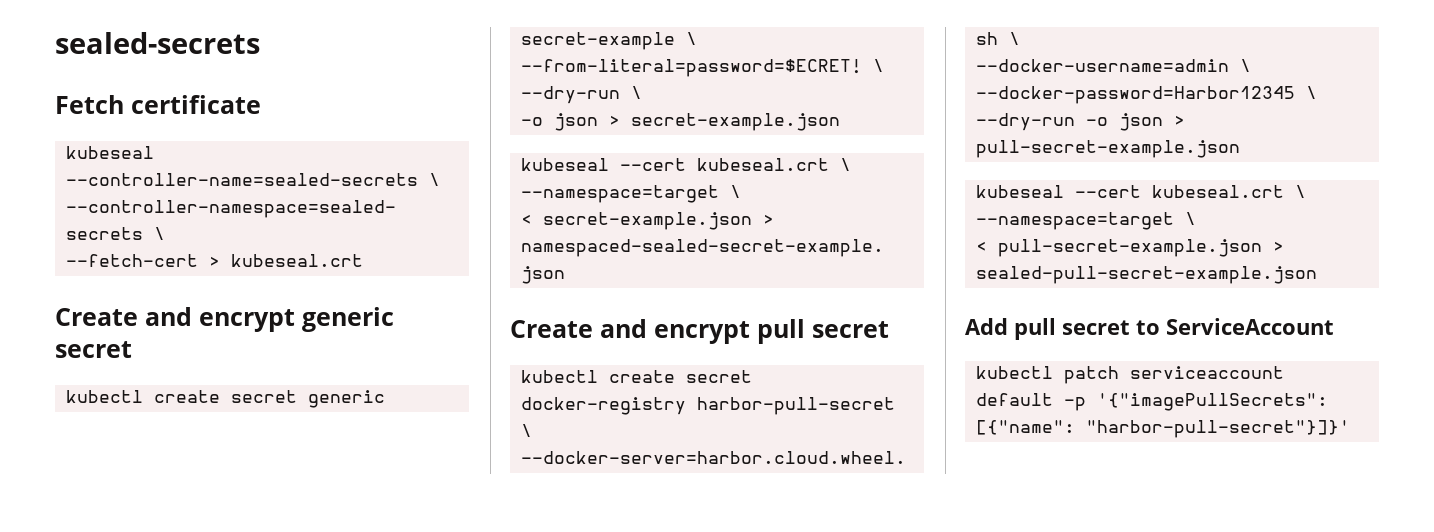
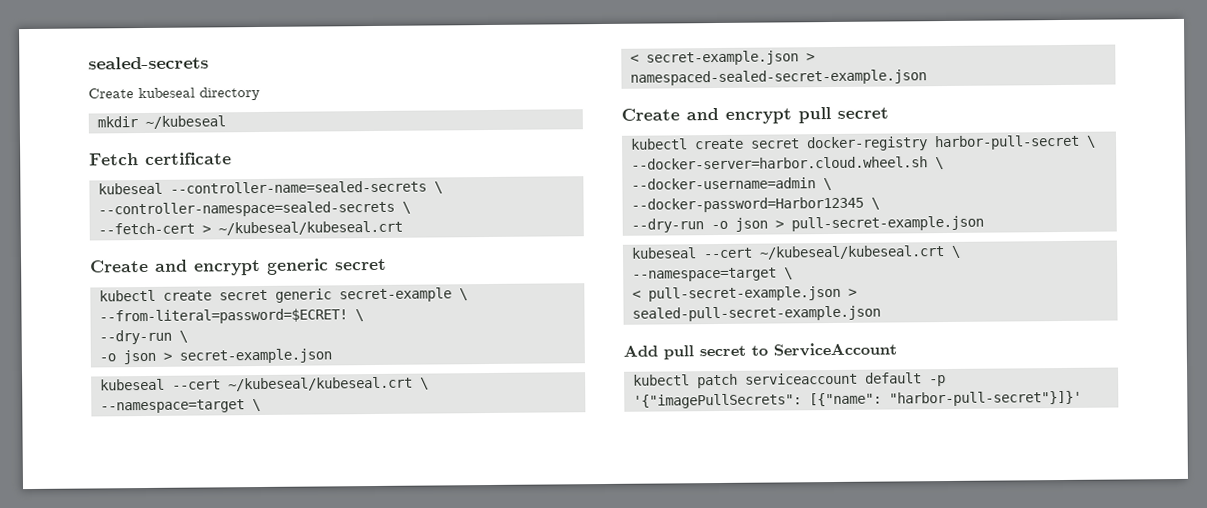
(260, 43) none -> [88,86,260,101] [97,115,226,129] // Create kubeseal directory // mkdir ~/kubeseal
[230,254,363,267] kubeseal.crt -> [218,220,403,236] ~/kubeseal/kubeseal.crt
[696,158,829,171] kubeseal.crt -> [228,376,413,392] ~/kubeseal/kubeseal.crt
[1151,185,1284,198] kubeseal.crt -> [759,245,945,260] ~/kubeseal/kubeseal.crt

